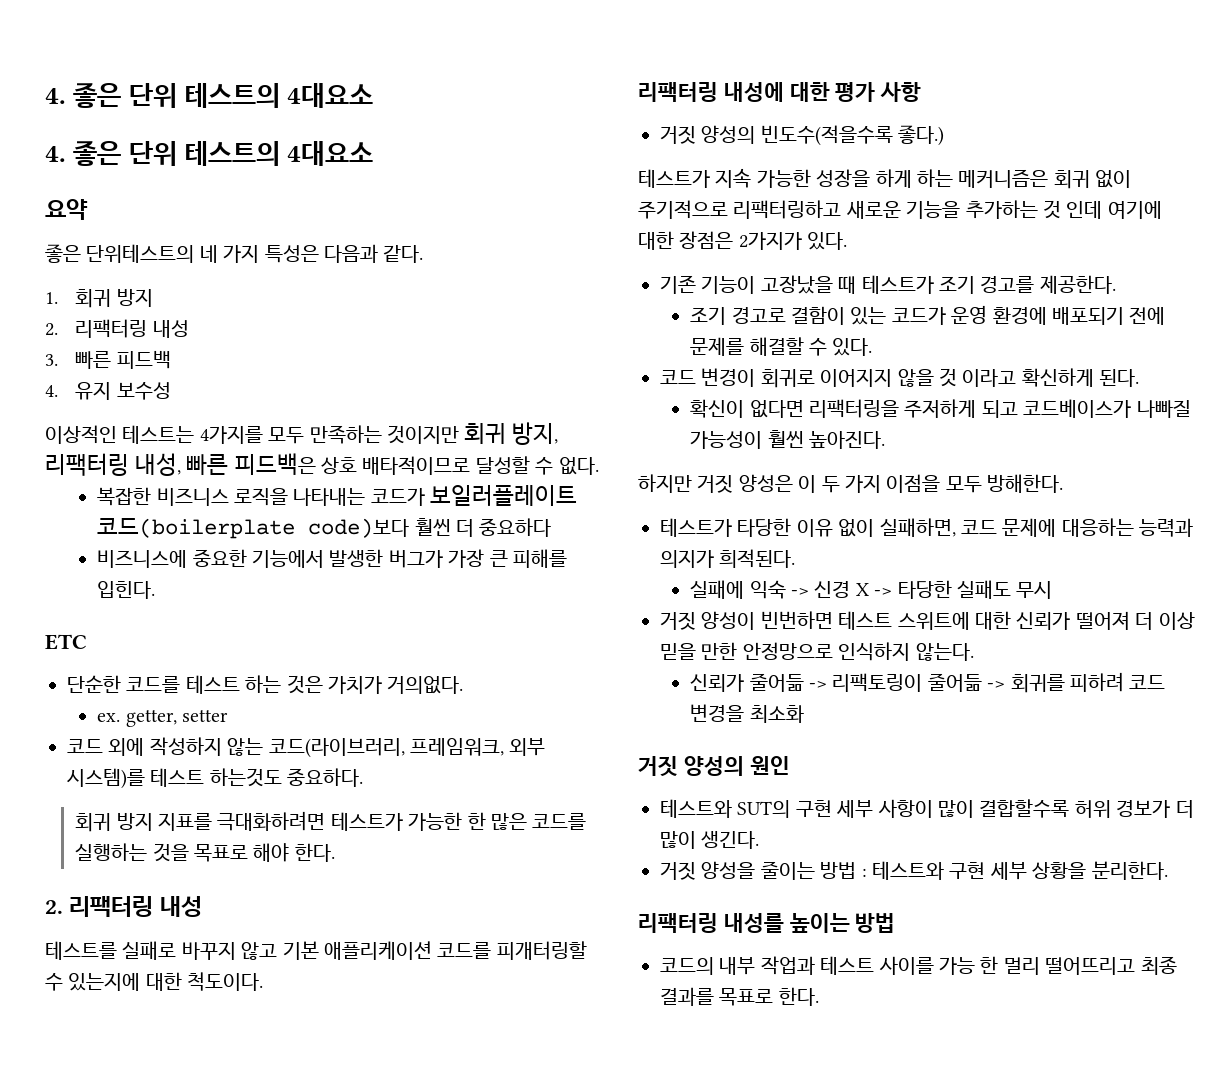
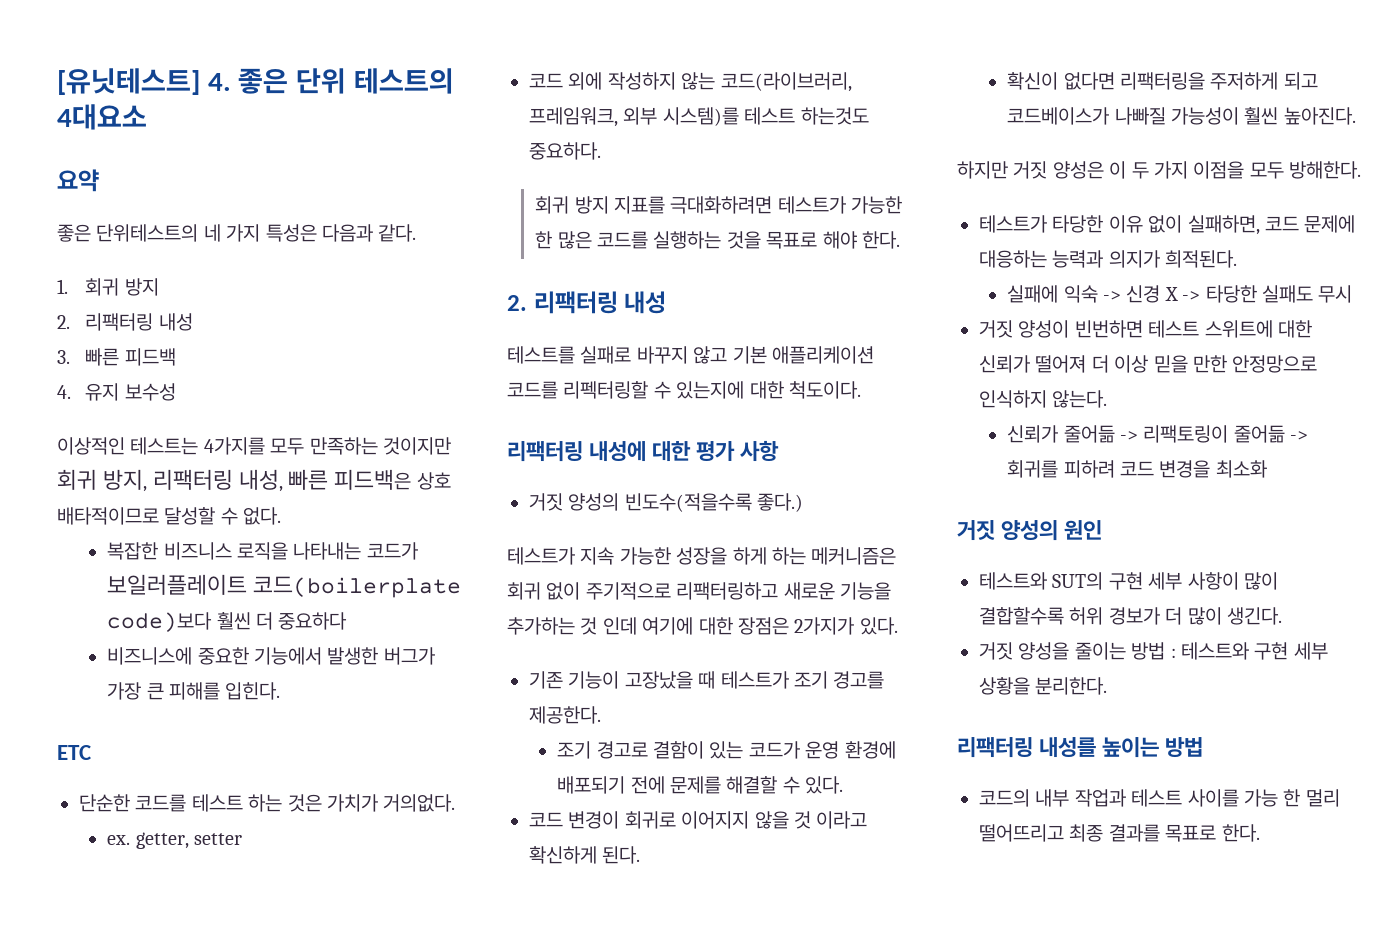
[45,83,374,108] 4. 좋은 단위 테스트의 4대요소 // -> [57,68,200,95] [유닛테스트]
[496,941,587,960] 피개터링할 -> [563,381,649,399] 리펙터링할

